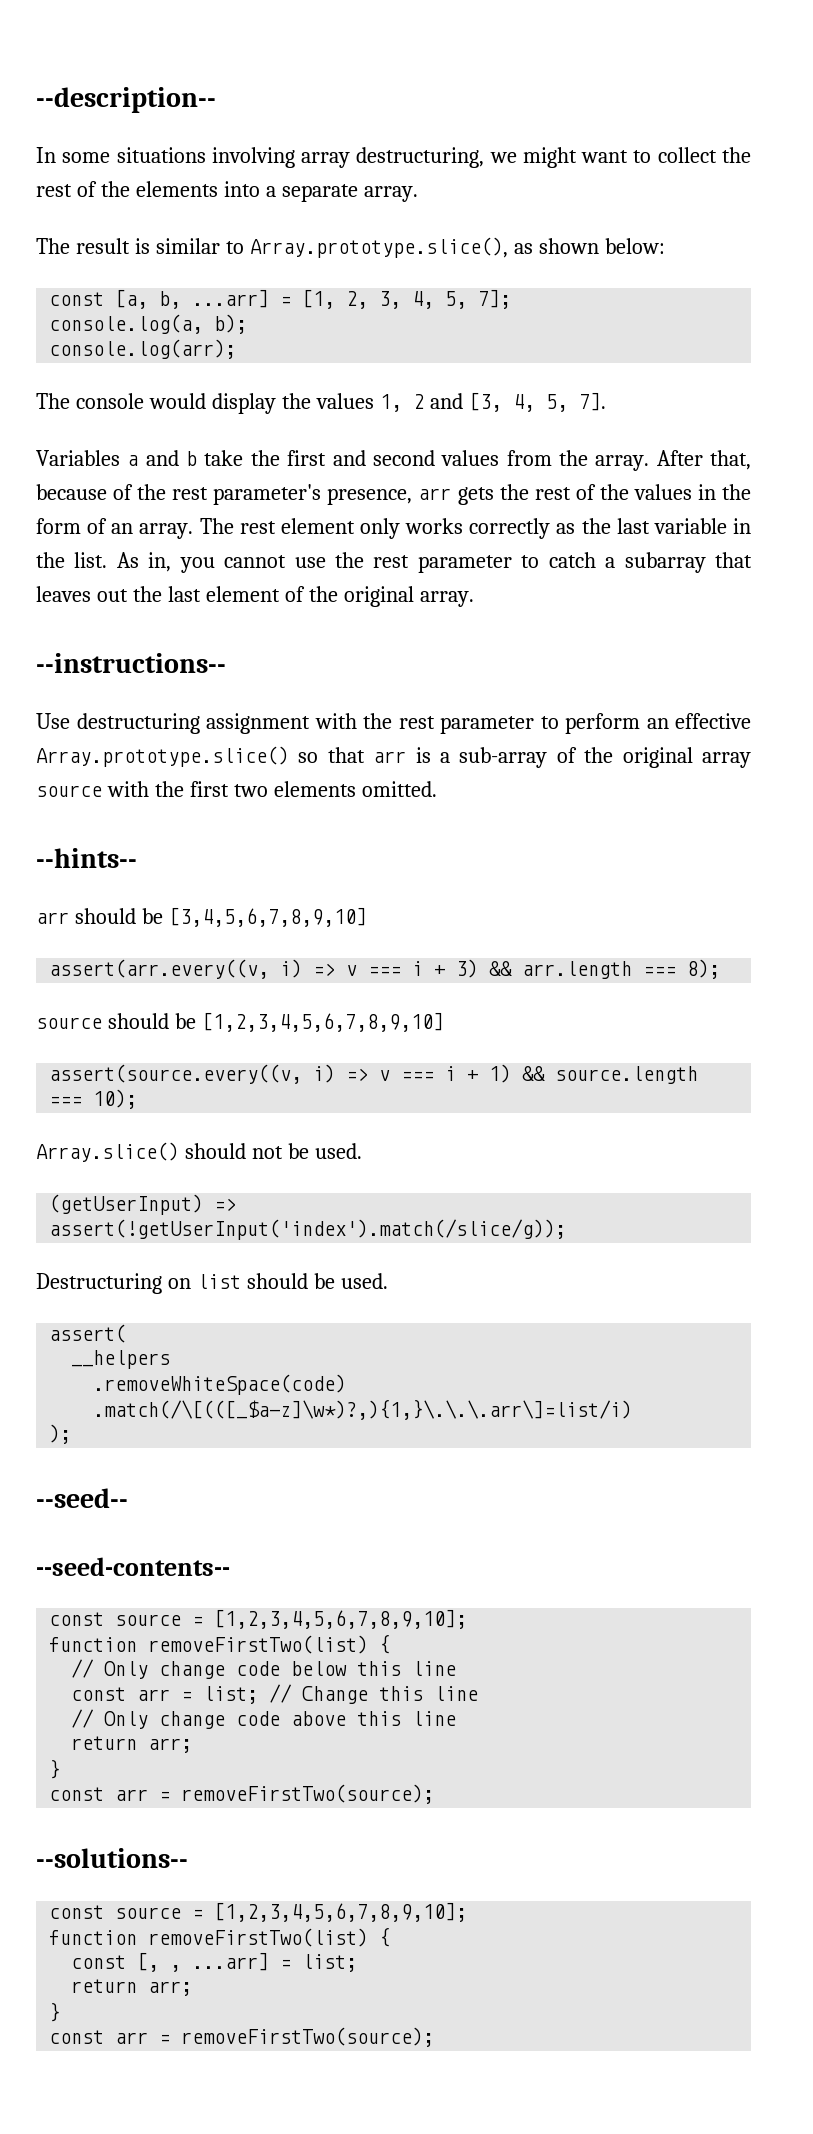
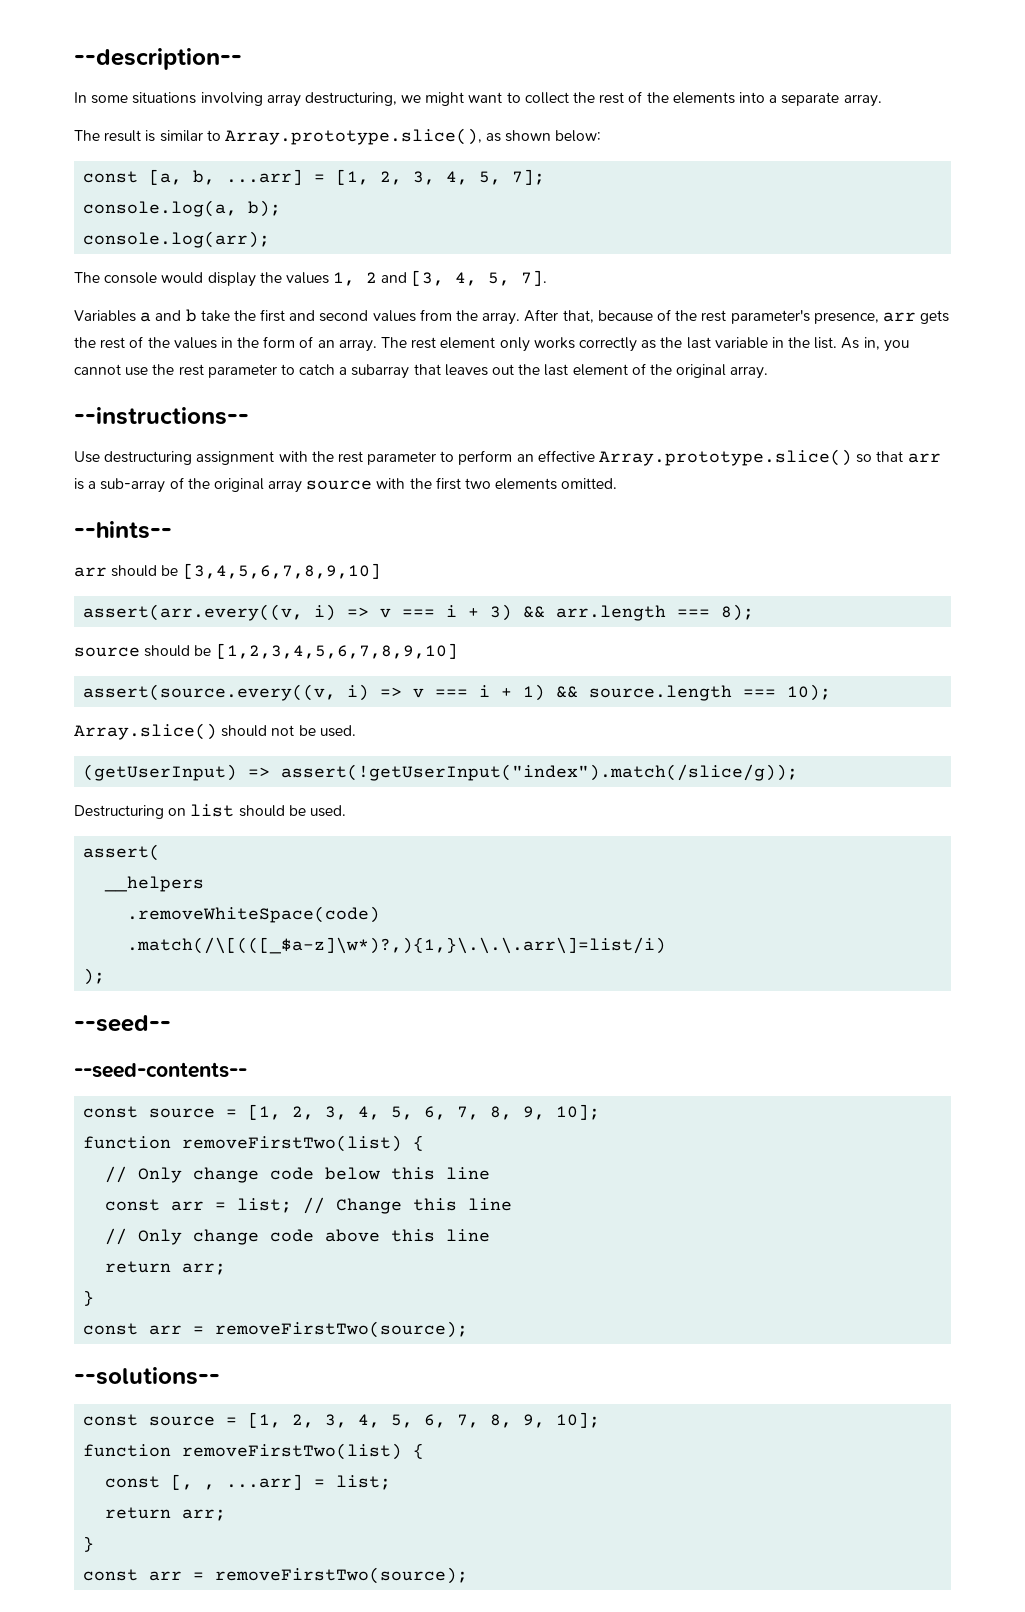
[49,1219,567,1240] assert(!getUserInput('index').match(/slice/g)); -> [281,764,799,781] assert(!getUserInput("index").match(/slice/g));
[214,1609,468,1629] [1,2,3,4,5,6,7,8,9,10]; -> [248,1104,601,1120] [1, 2, 3, 4, 5, 6, 7, 8, 9, 10];
[214,1902,468,1922] [1,2,3,4,5,6,7,8,9,10]; -> [248,1412,601,1428] [1, 2, 3, 4, 5, 6, 7, 8, 9, 10];

